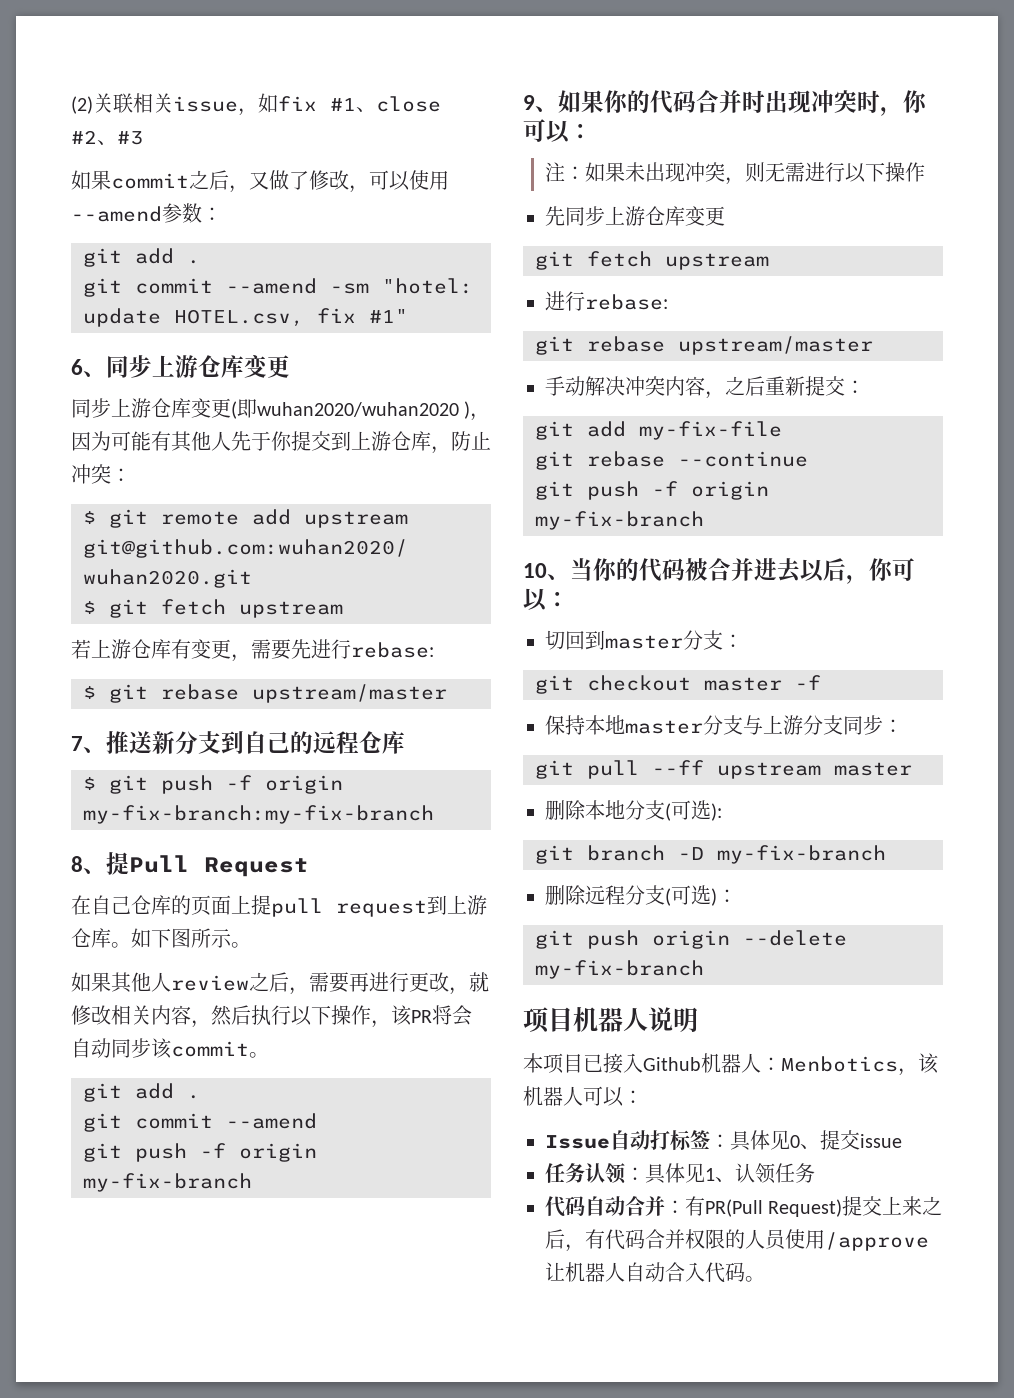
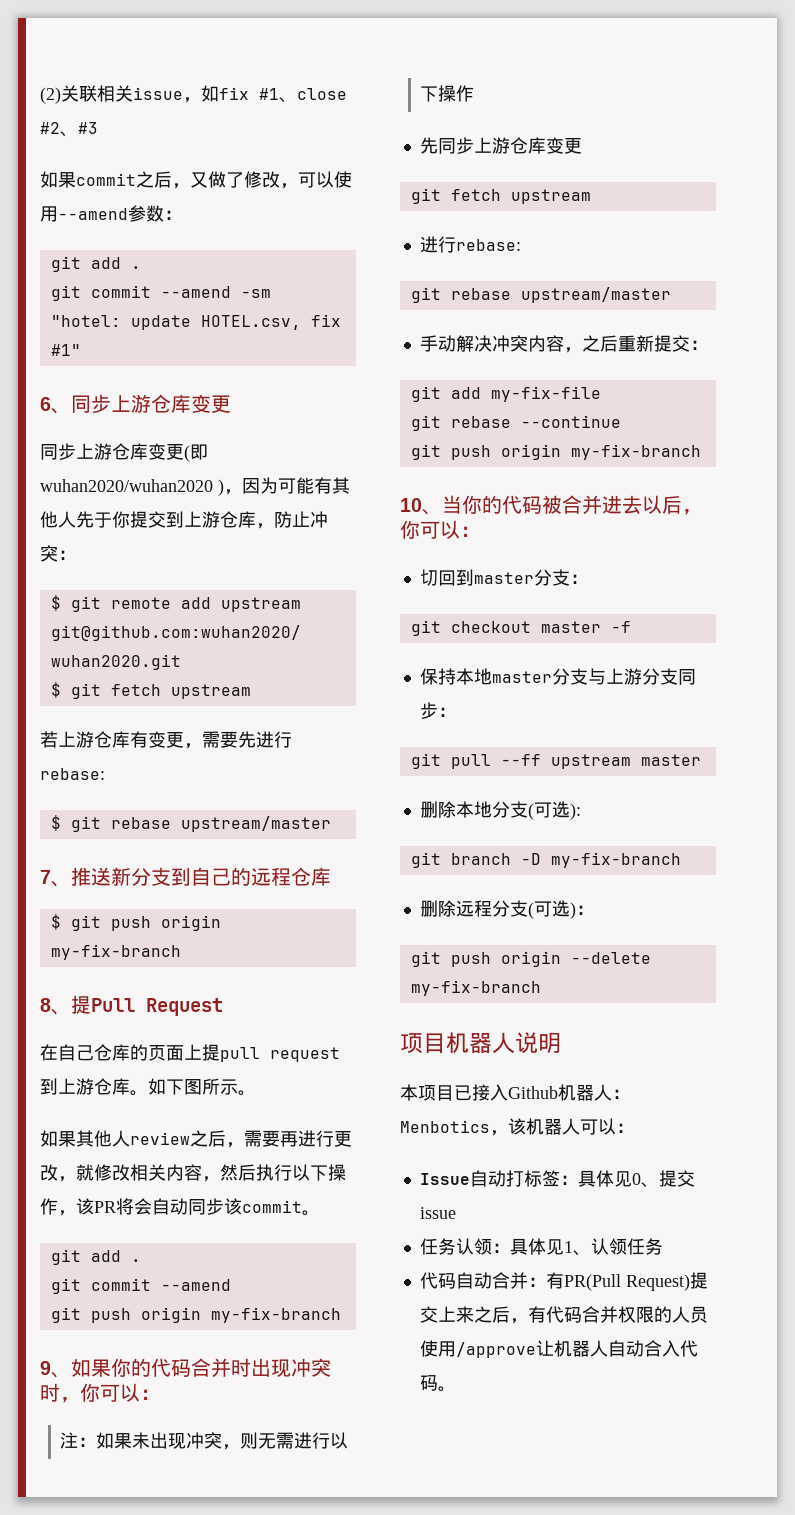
[226,775,343,794] [83,805,434,824] -f origin my-fix-branch:my-fix-branch -> [160,915,221,931] [50,944,181,960] origin my-fix-branch
[200,1143,226,1158] -f -> (131, 1315) none
[652,481,678,496] -f -> (491, 452) none

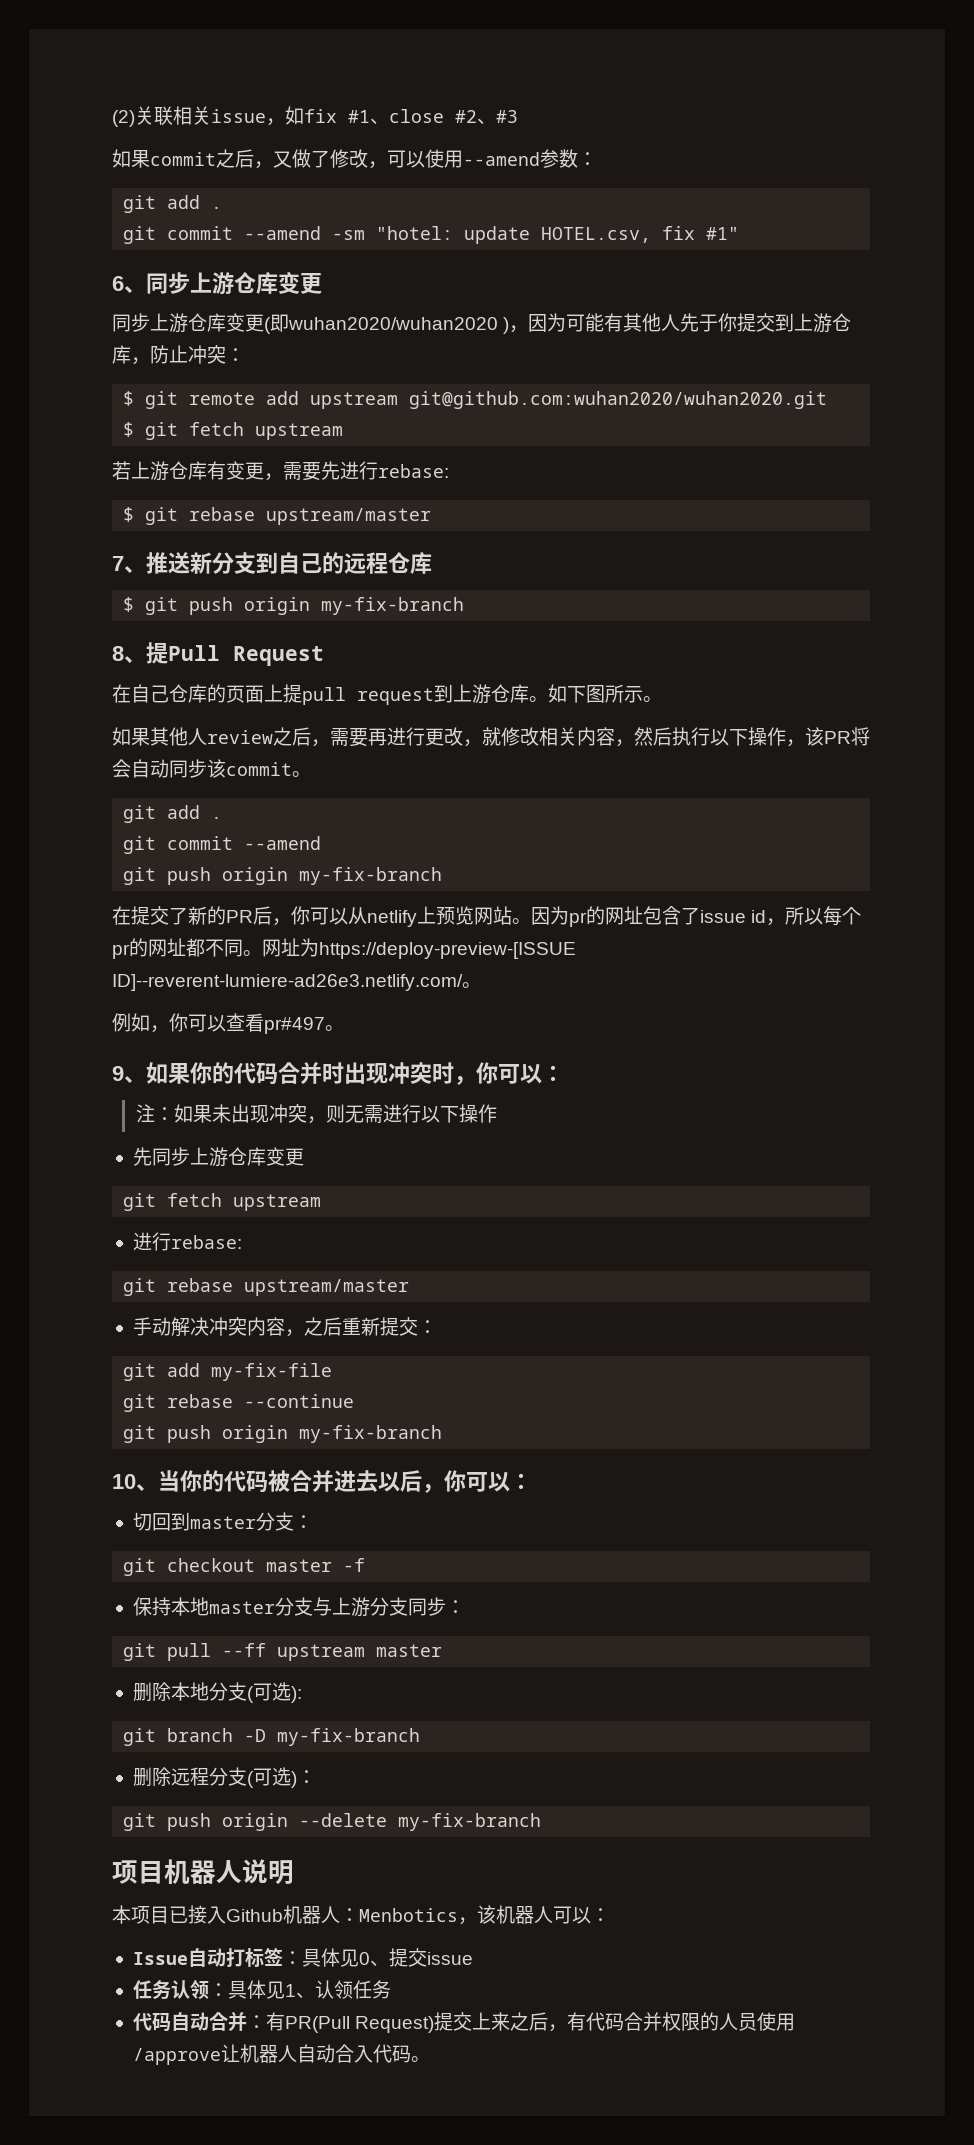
(341, 1315) none -> [112,906,862,927] [112,938,576,959] [112,974,481,991] [112,1013,344,1034] // 在提交了新的PR后，你可以从netlify上预览网站。因为pr的网址包含了issue id，所以每个pr的网址都不同。网址为https://deploy-preview-[ISSUE ID]--reverent-lumiere-ad26e3.netlify.com/。 // 例如，你可以查看pr#497。

